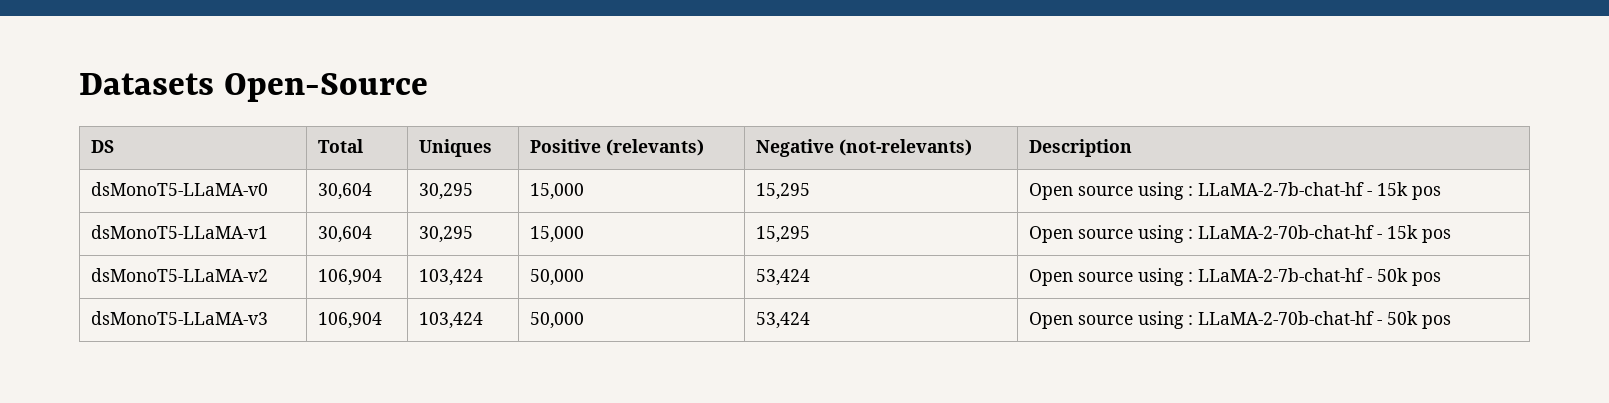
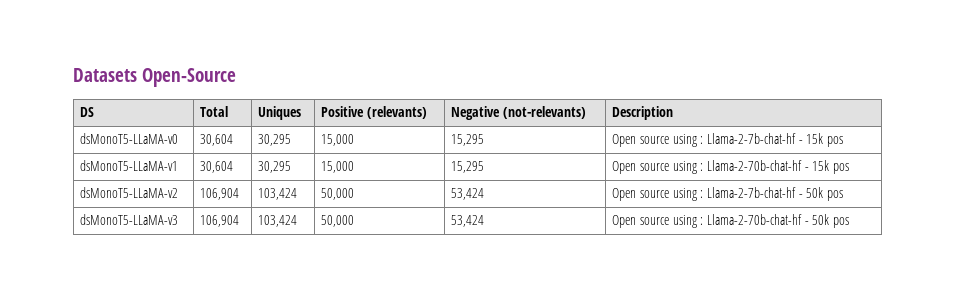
[1198,182,1365,196] LLaMA-2-7b-chat-hf -> [706,133,796,144] Llama-2-7b-chat-hf
[1198,225,1375,239] LLaMA-2-70b-chat-hf -> [706,160,802,171] Llama-2-70b-chat-hf
[1198,268,1365,282] LLaMA-2-7b-chat-hf -> [706,187,796,198] Llama-2-7b-chat-hf
[1198,311,1375,325] LLaMA-2-70b-chat-hf -> [706,214,802,225] Llama-2-70b-chat-hf

